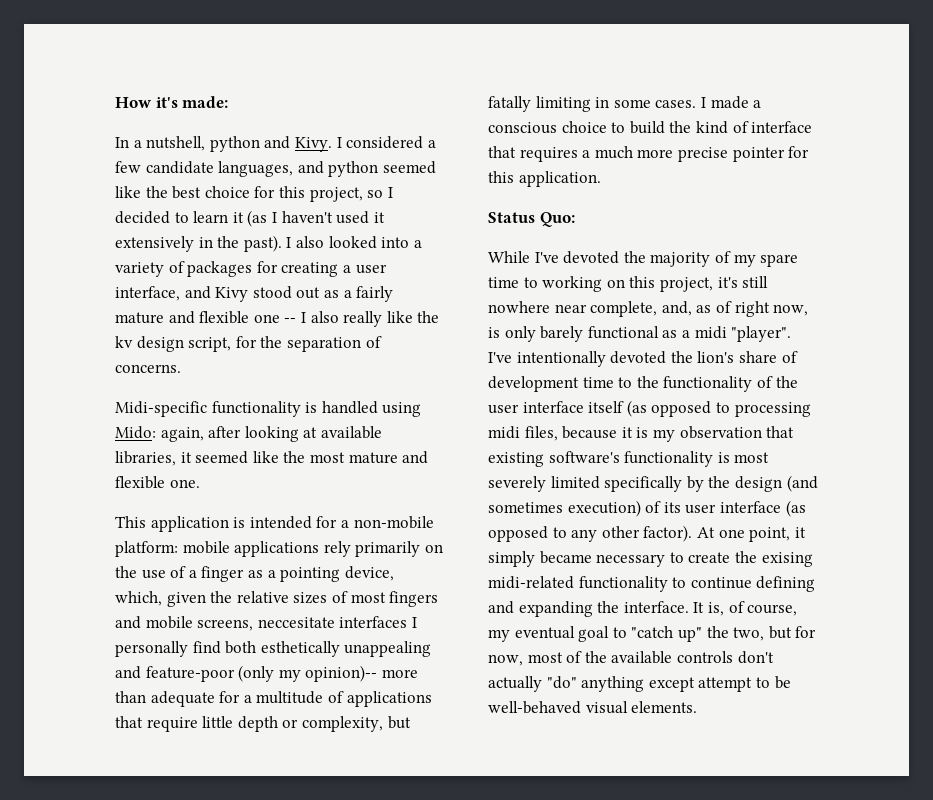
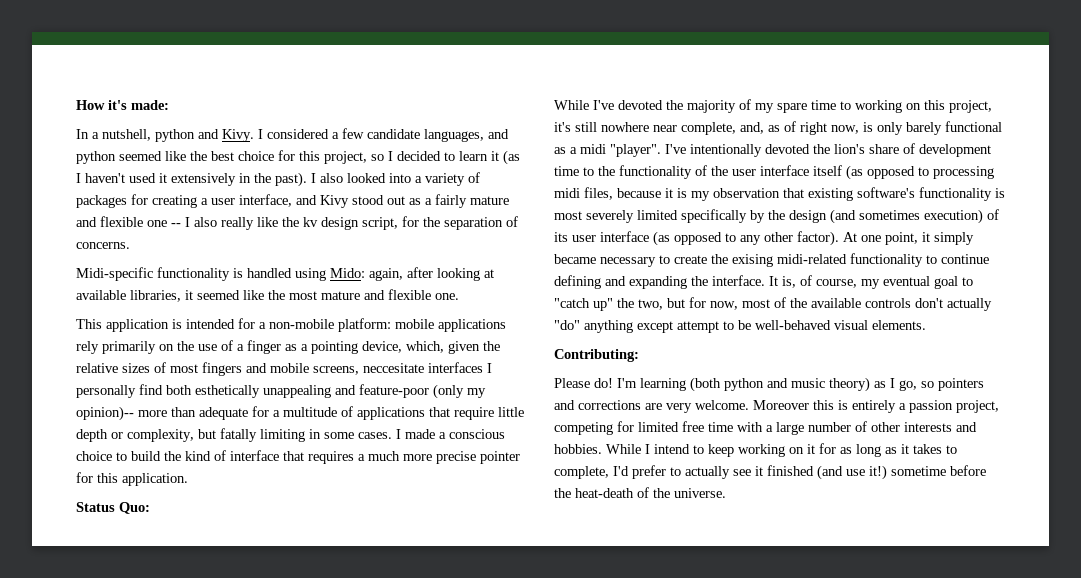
(698, 707) none -> [554,349,639,362] [554,377,984,392] [554,400,999,413] [554,421,977,435] [554,443,957,457] [554,465,986,480] [554,487,726,498] // Contributing: // Please do! I'm learning (both python and music theory) as I go, so pointers and corrections are very welcome. Moreover this is entirely a passion project, competing for limited free time with a large number of other interests and hobbies. While I intend to keep working on it for as long as it takes to complete, I'd prefer to actually see it finished (and use it!) sometime before the heat-death of the universe.

